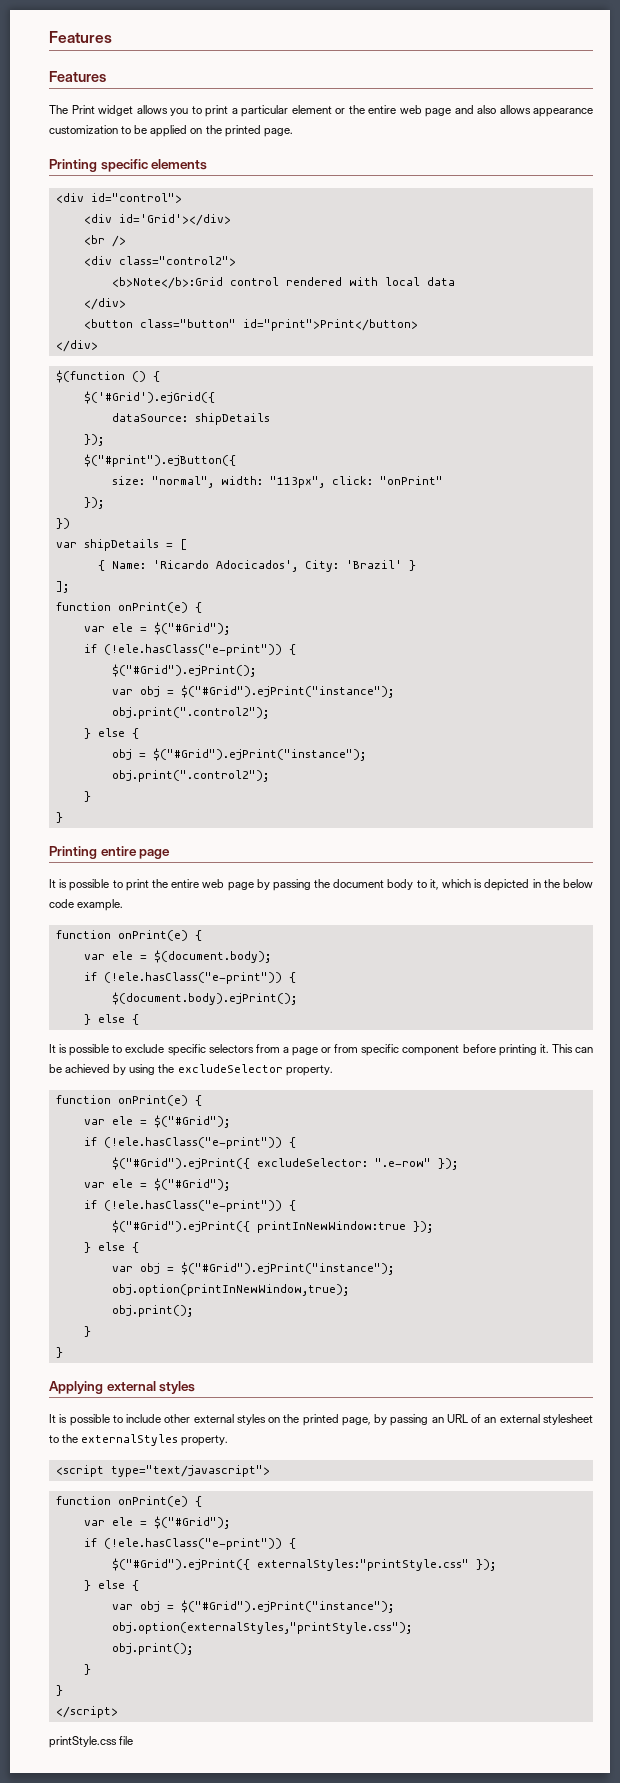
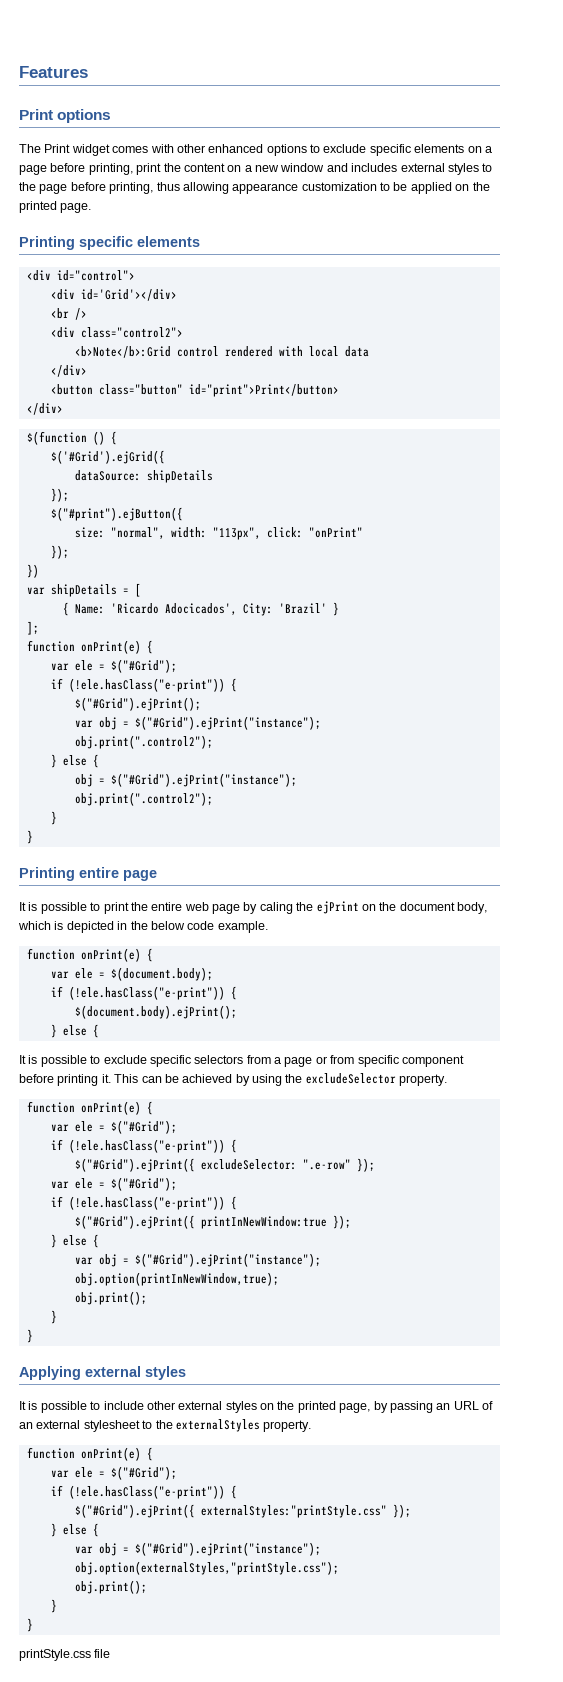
[49,31,112,43] [49,71,106,82] Features // Features -> [19,66,88,78] [19,109,112,123] Features // Print options
[136,105,531,117] allows you to print a particular element or the entire web page and also allows -> [112,144,492,156] [19,163,493,175] [19,182,229,194] comes with other enhanced options to exclude specific elements on a page before printing, print the content on a new window and includes external styles to the page before printing, thus allowing
[272,879,439,891] passing the document body to it, -> [259,901,487,914] caling the ejPrint on the document body,
[55,1465,270,1477] // <script type="text/javascript"> -> (312, 1426) none
[55,1706,118,1718] // </script> -> (33, 1625) none

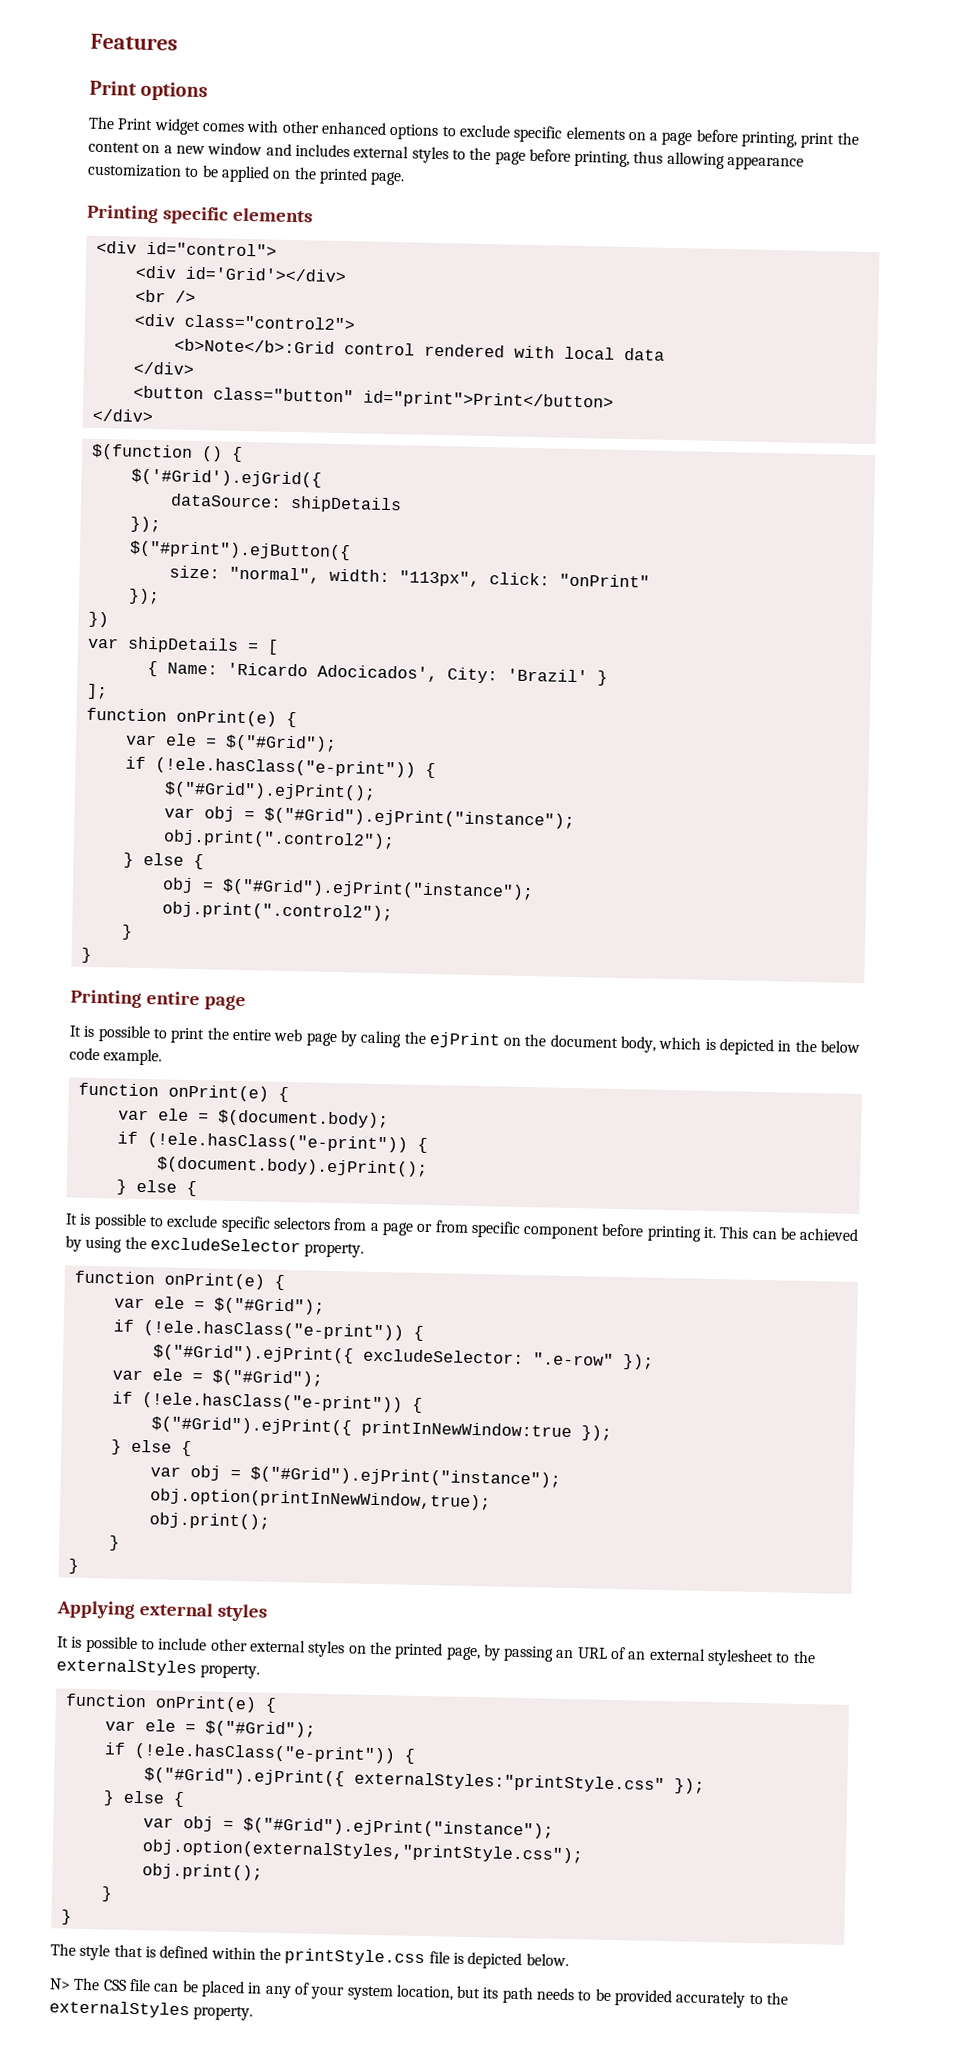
[19,1649,111,1661] printStyle.css file -> [50,1943,569,1970] [49,1977,789,2008] [49,2000,254,2021] The style that is defined within the printStyle.css file is depicted below. // N> The CSS file can be placed in any of your system location, but its path needs to be provided accurately to the externalStyles property.

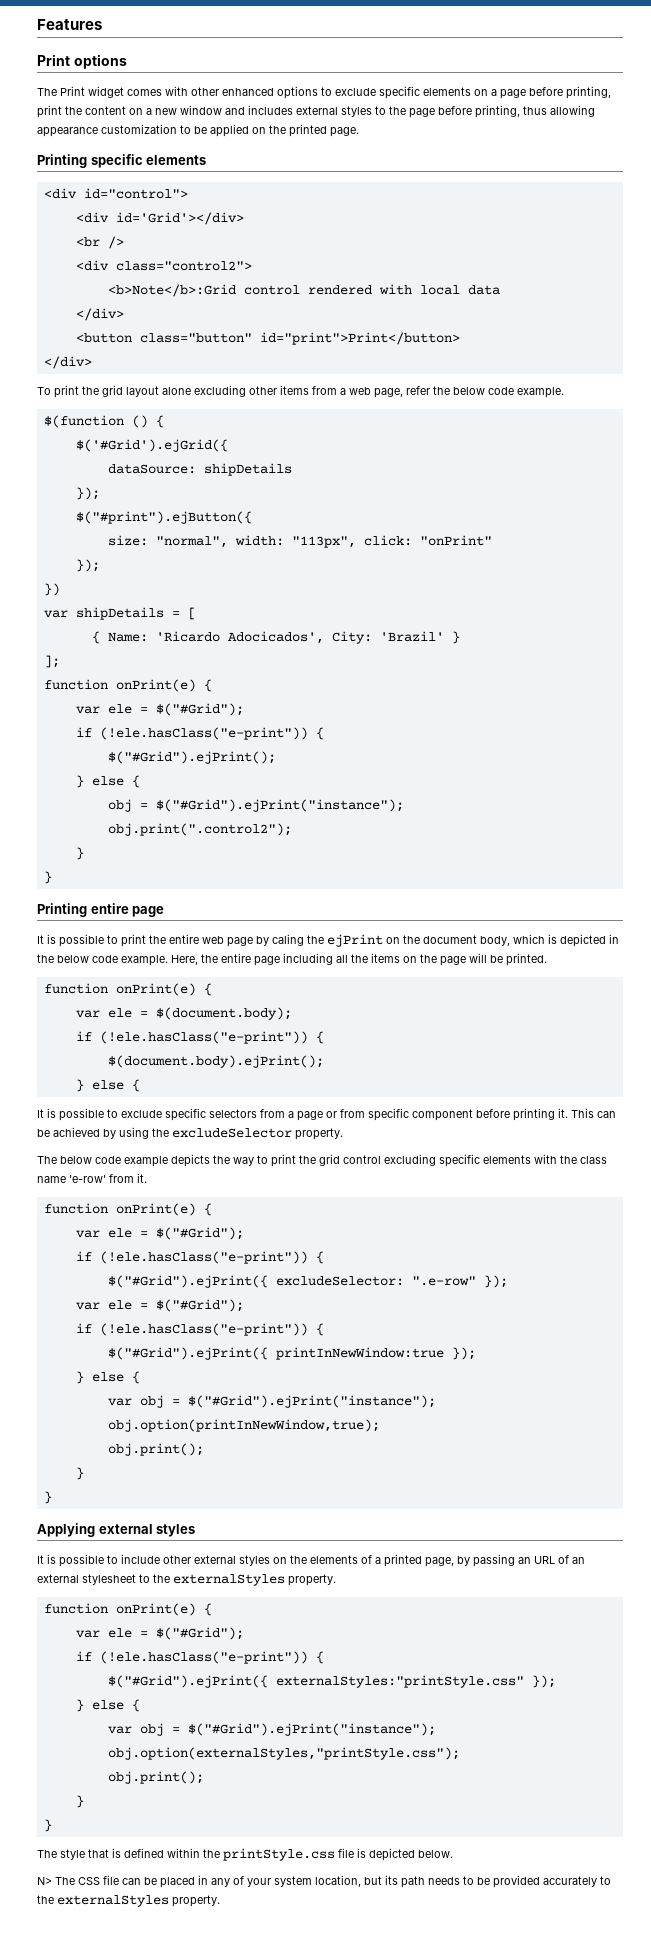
(153, 415) none -> [37,385,564,398] // To print the grid layout alone excluding other items from a web page, refer the below code example.
[163,806,575,829] [162,829,395,850] // var obj = $("#Grid").ejPrint("instance"); // obj.print(".control2"); -> (276, 757) none
(163, 1057) none -> [171,953,547,966] Here, the entire page including all the items on the page will be printed.
(365, 1250) none -> [37,1154,607,1167] [37,1173,147,1183] // The below code example depicts the way to print the grid control excluding specific elements with the class name 'e-row' from it.
(392, 1648) none -> [310,1555,381,1564] elements of a

